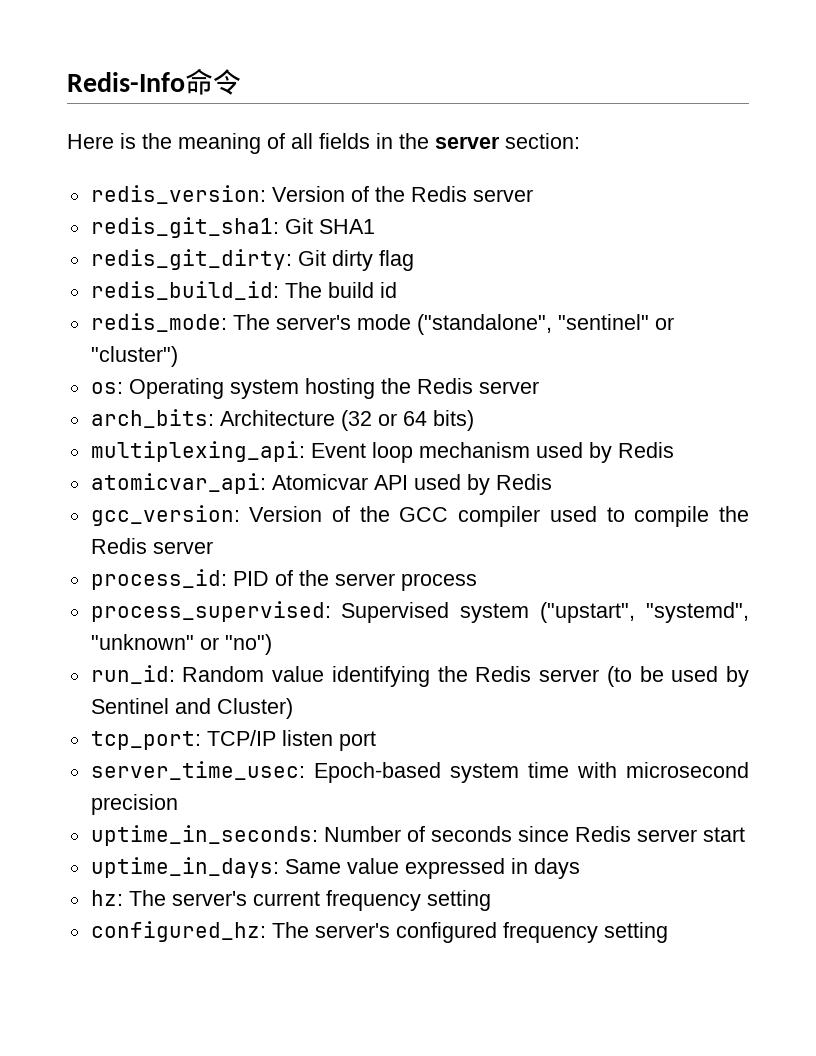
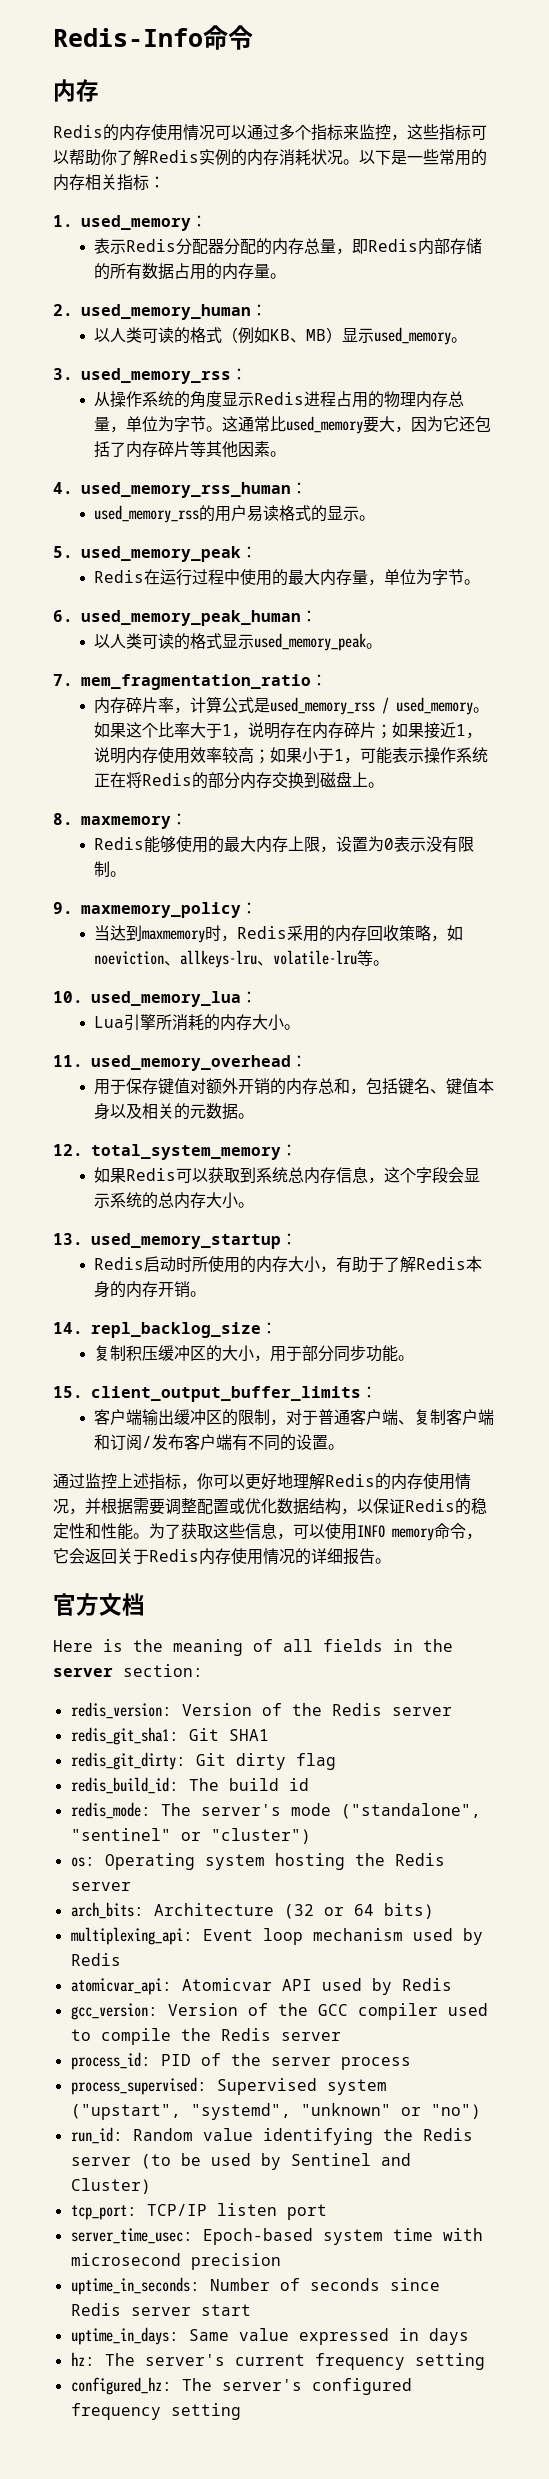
(241, 82) none -> [53,79,99,102] [53,124,487,141] [53,149,487,166] [53,174,165,191] [53,215,207,231] [94,238,483,255] [94,263,287,280] [53,304,267,320] [94,327,468,345] [53,368,247,384] [94,391,465,408] [94,416,492,434] [94,441,287,458] [53,482,307,498] [94,505,376,523] [53,546,257,562] [94,569,481,586] [53,610,317,626] [94,633,383,651] [53,674,327,690] [94,696,490,715] [94,722,483,739] [94,747,489,764] [94,771,385,789] [53,813,187,829] [94,836,475,853] [94,861,127,877] [53,902,257,918] [94,925,464,943] [94,950,390,968] [53,991,257,1007] [94,1014,301,1031] [53,1055,307,1071] [94,1078,495,1095] [94,1103,255,1120] [53,1144,297,1160] [94,1167,481,1184] [94,1192,255,1209] [53,1233,297,1249] [94,1256,483,1273] [94,1281,207,1298] [53,1322,277,1338] [94,1345,415,1362] [53,1386,377,1402] [94,1409,495,1426] [94,1434,345,1451] [53,1473,471,1490] [53,1498,487,1515] [53,1523,482,1541] [53,1548,391,1565] [53,1593,145,1616] // 内存 // Redis的内存使用情况可以通过多个指标来监控，这些指标可以帮助你了解Redis实例的内存消耗状况。以下是一些常用的内存相关指标： // 1. used_memory： // 表示Redis分配器分配的内存总量，即Redis内部存储的所有数据占用的内存量。 // 2. used_memory_human： // 以人类可读的格式（例如KB、MB）显示used_memory。 // 3. used_memory_rss： // 从操作系统的角度显示Redis进程占用的物理内存总量，单位为字节。这通常比used_memory要大，因为它还包括了内存碎片等其他因素。 // 4. used_memory_rss_human： // used_memory_rss的用户易读格式的显示。 // 5. used_memory_peak： // Redis在运行过程中使用的最大内存量，单位为字节。 // 6. used_memory_peak_human： // 以人类可读的格式显示used_memory_peak。 // 7. mem_fragmentation_ratio： // 内存碎片率，计算公式是used_memory_rss / used_memory。如果这个比率大于1，说明存在内存碎片；如果接近1，说明内存使用效率较高；如果小于1，可能表示操作系统正在将Redis的部分内存交换到磁盘上。 // 8. maxmemory： // Redis能够使用的最大内存上限，设置为0表示没有限制。 // 9. maxmemory_policy： // 当达到maxmemory时，Redis采用的内存回收策略，如noeviction、allkeys-lru、volatile-lru等。 // 10. used_memory_lua： // Lua引擎所消耗的内存大小。 // 11. used_memory_overhead： // 用于保存键值对额外开销的内存总和，包括键名、键值本身以及相关的元数据。 // 12. total_system_memory： // 如果Redis可以获取到系统总内存信息，这个字段会显示系统的总内存大小。 // 13. used_memory_startup： // Redis启动时所使用的内存大小，有助于了解Redis本身的内存开销。 // 14. repl_backlog_size： // 复制积压缓冲区的大小，用于部分同步功能。 // 15. client_output_buffer_limits： // 客户端输出缓冲区的限制，对于普通客户端、复制客户端和订阅/发布客户端有不同的设置。 // 通过监控上述指标，你可以更好地理解Redis的内存使用情况，并根据需要调整配置或优化数据结构，以保证Redis的稳定性和性能。为了获取这些信息，可以使用INFO memory命令，它会返回关于Redis内存使用情况的详细报告。 // 官方文档

